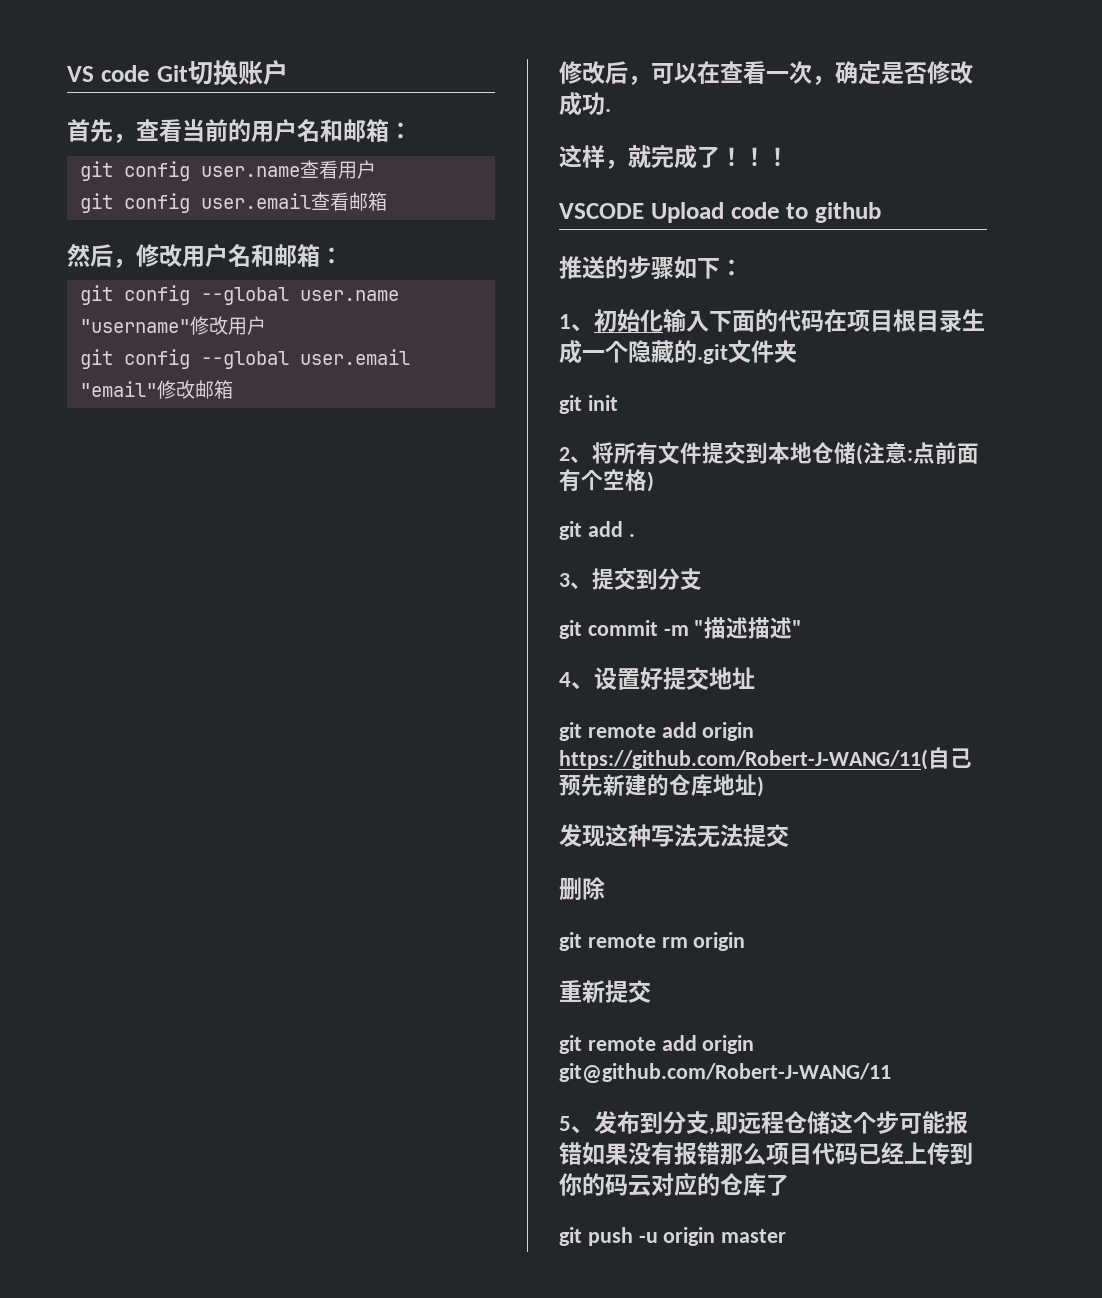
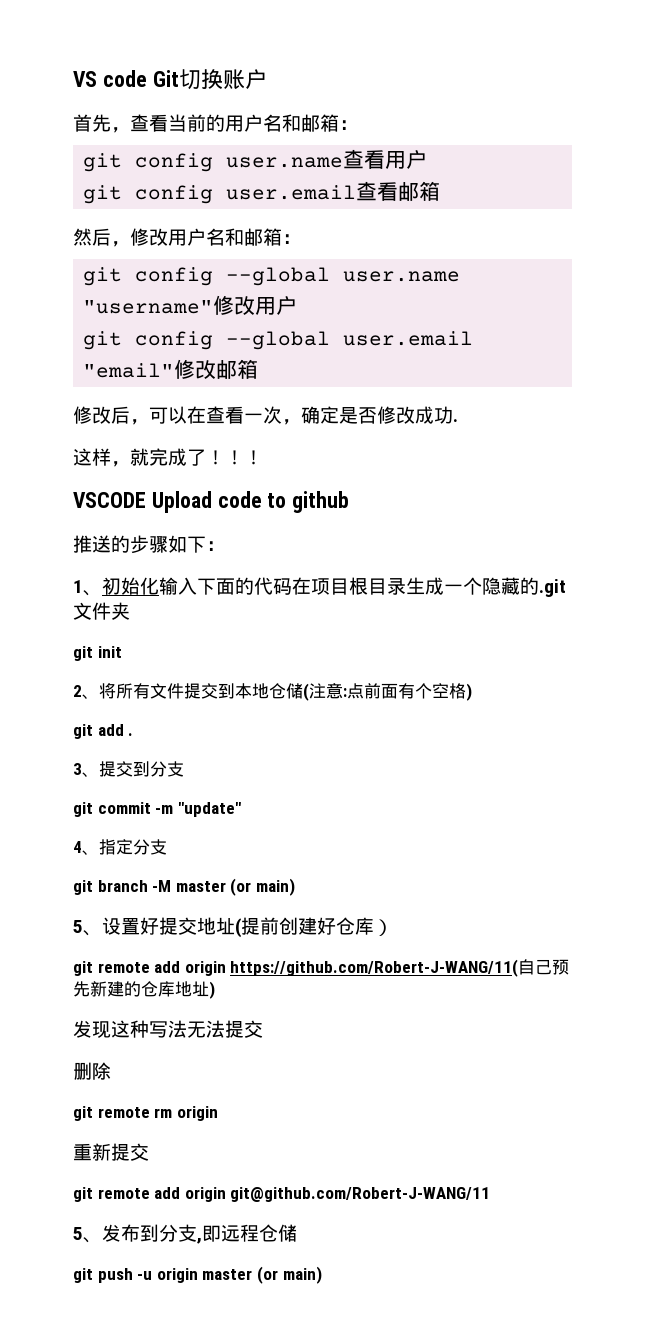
[694,617,803,639] [559,672,571,687] "描述描述" // 4 -> [177,802,241,817] [73,839,167,855] [73,878,295,896] [73,920,83,933] "update" // 4、指定分支 // git branch -M master (or main) // 5
(755, 678) none -> [235,917,393,938] (提前创建好仓库）
[830,1111,968,1134] [559,1142,973,1165] [559,1172,789,1196] 这个步可能报错如果没有报错那么项目代码已经上传到你的码云对应的仓库了 -> (297, 1233) none
(787, 1236) none -> [256,1266,322,1284] (or main)

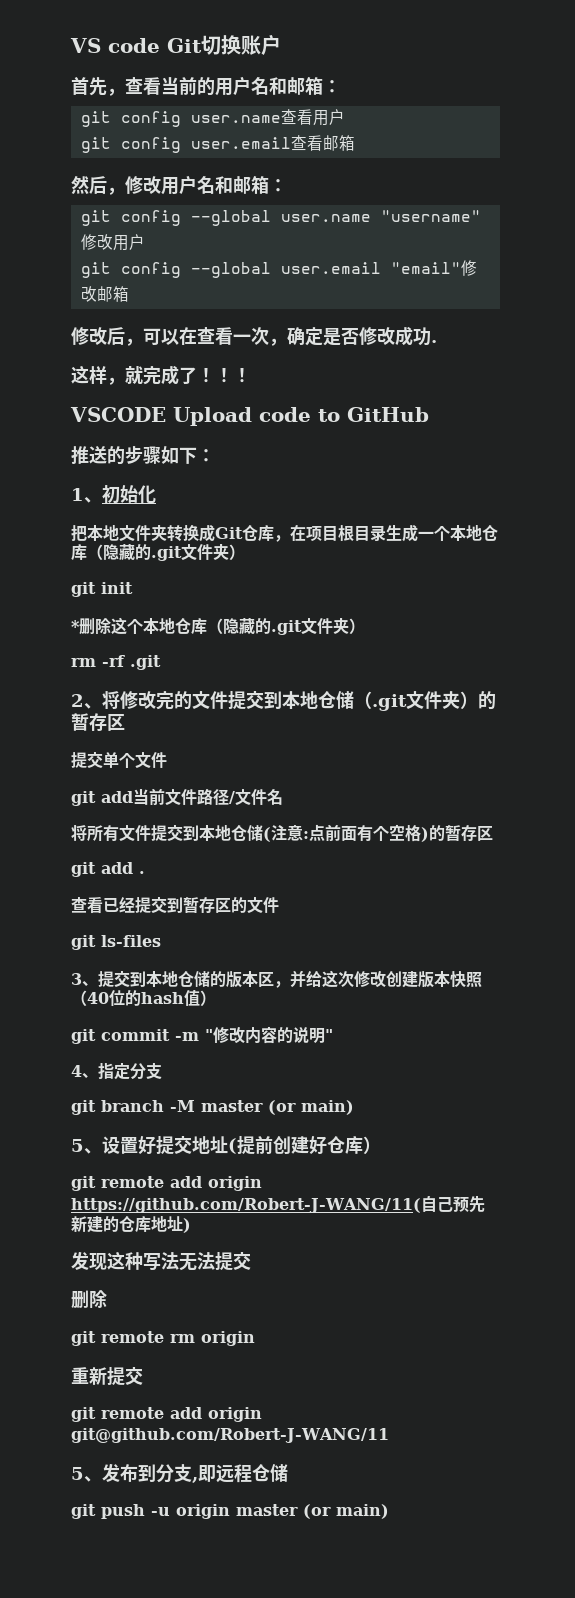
[292,491,350,513] github -> [347,407,429,422] GitHub
[159,577,292,595] 输入下面的代码 -> [71,524,290,542] // 把本地文件夹转换成Git仓库，
[482,577,566,597] [73,602,130,620] 隐藏的.git文件夹 -> [450,524,498,541] [71,544,245,561] 本地仓库（隐藏的.git文件夹）
[73,685,99,699] 2、 -> [71,617,365,635] [71,655,161,670] [71,690,496,711] [71,713,125,731] [71,752,167,769] [71,788,283,806] *删除这个本地仓库（隐藏的.git文件夹） // rm -rf .git // 2、将修改完的文件提交到本地仓储（.git文件夹）的暂存区 // 提交单个文件 // git add当前文件路径/文件名 //
(472, 692) none -> [429,825,493,841] 的暂存区
[73,761,184,777] [73,802,241,817] 3、提交到分支 // git commit -m "update" -> [71,897,279,914] [71,935,161,950] [71,970,482,988] [71,990,216,1006] [71,1026,333,1044] 查看已经提交到暂存区的文件 // git ls-files // 3、提交到本地仓储的版本区，并给这次修改创建版本快照（40位的hash值） // git commit -m "修改内容的说明"

